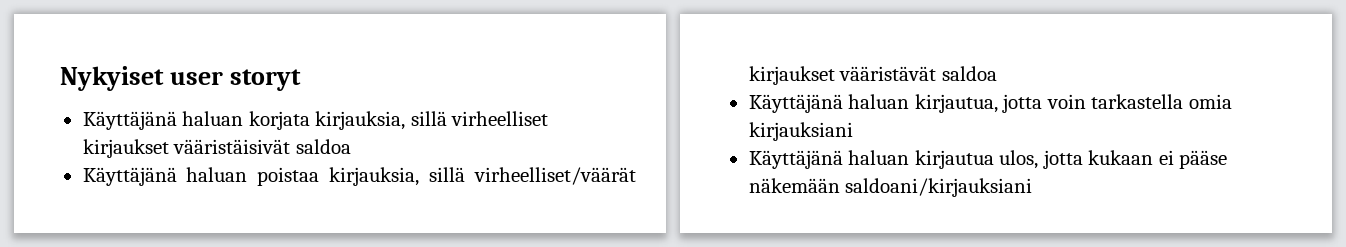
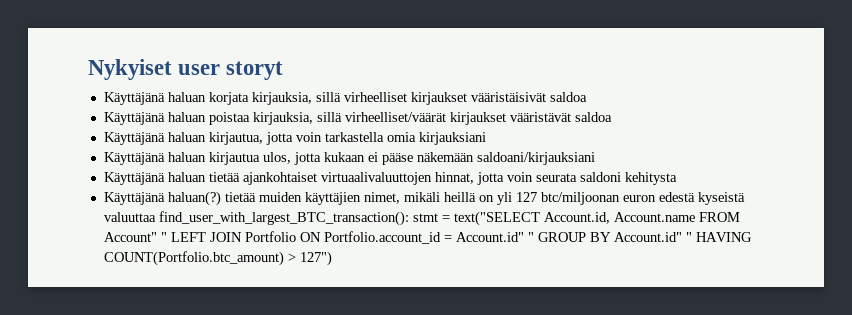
(1033, 187) none -> [103,172,677,185] [103,191,745,206] [103,211,740,226] [103,231,752,244] [103,251,332,266] // Käyttäjänä haluan tietää ajankohtaiset virtuaalivaluuttojen hinnat, jotta voin seurata saldoni kehitysta // Käyttäjänä haluan(?) tietää muiden käyttäjien nimet, mikäli heillä on yli 127 btc/miljoonan euron edestä kyseistä valuuttaa find_user_with_largest_BTC_transaction(): stmt = text("SELECT Account.id, Account.name FROM Account" " LEFT JOIN Portfolio ON Portfolio.account_id = Account.id" " GROUP BY Account.id" " HAVING COUNT(Portfolio.btc_amount) > 127")

